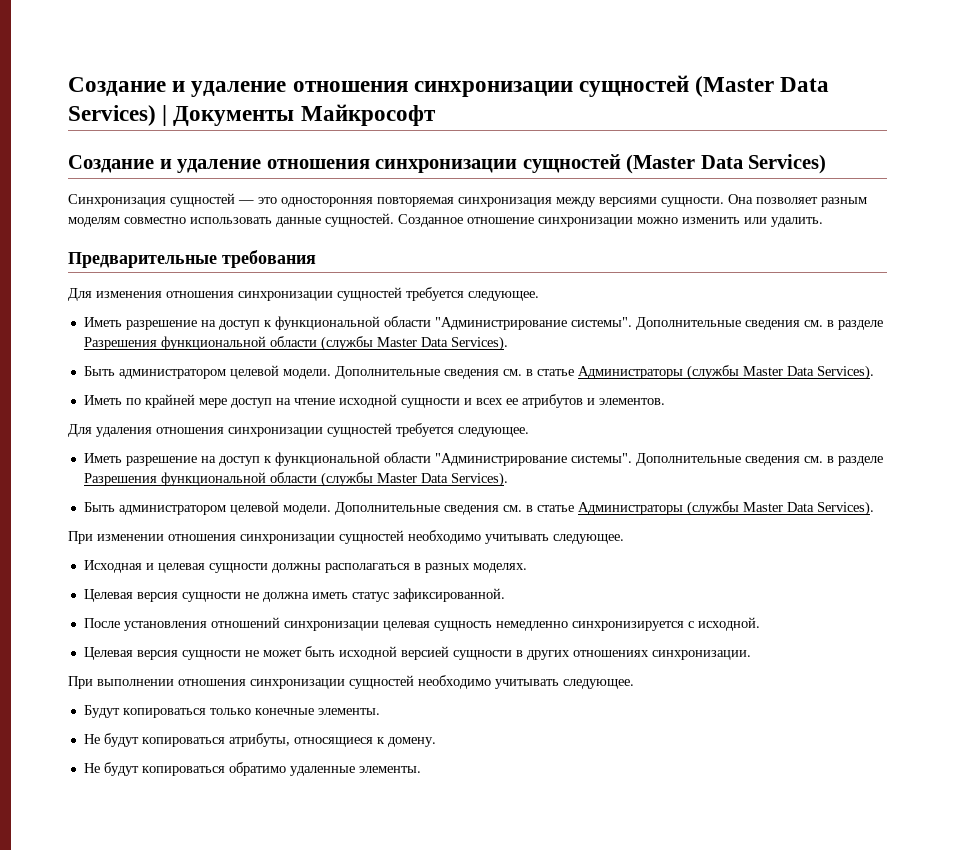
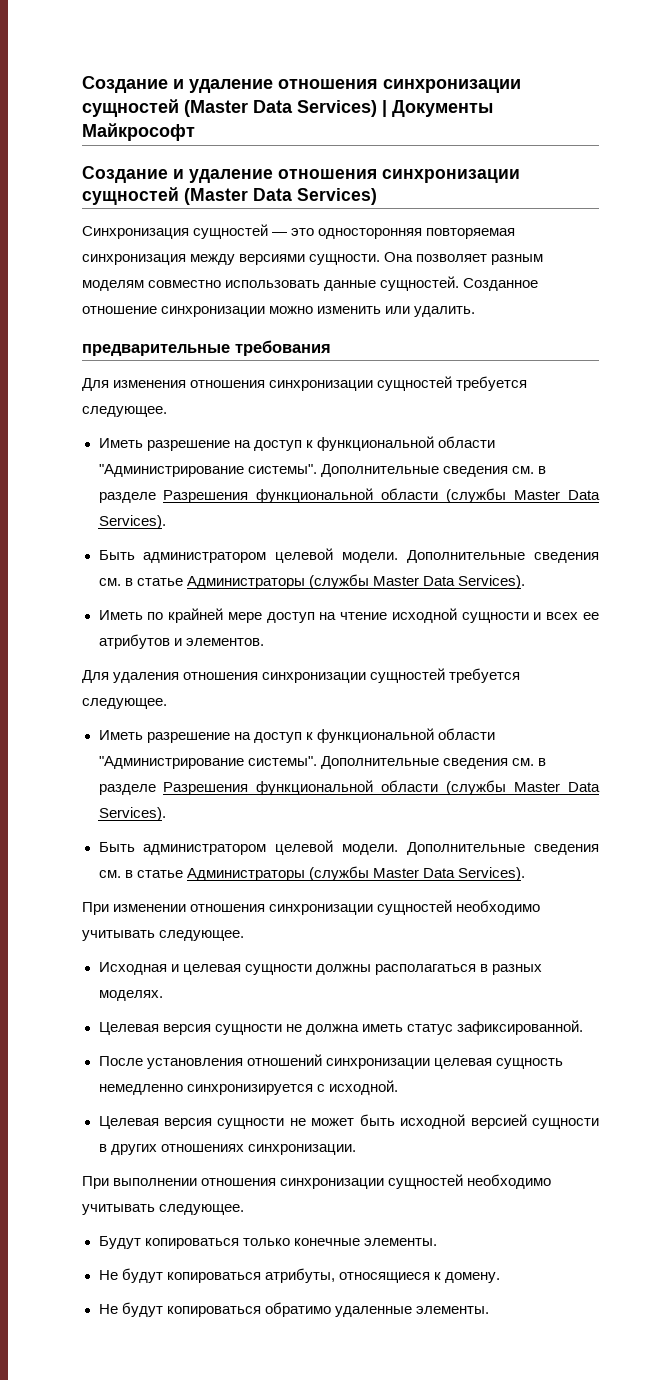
[68,252,217,268] Предварительные -> [82,344,230,356] предварительные

